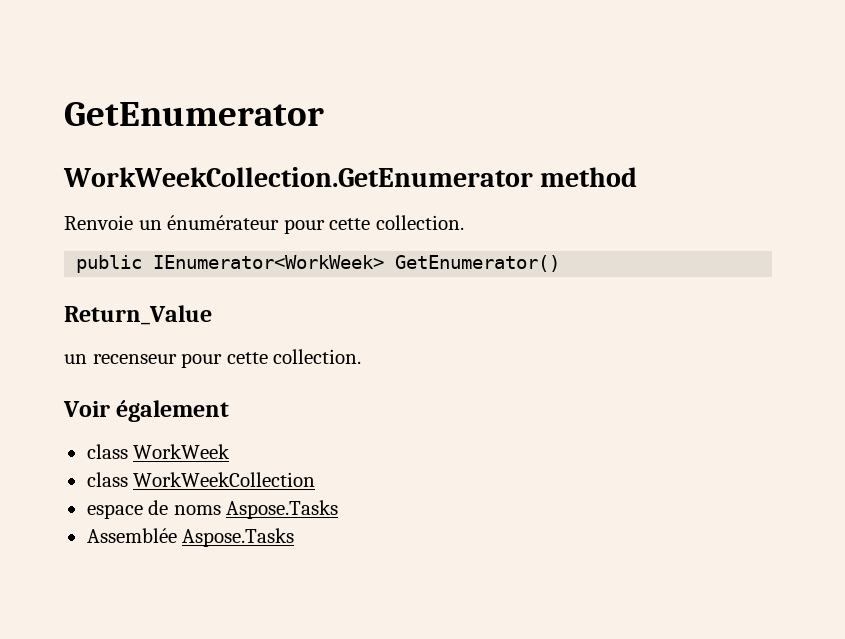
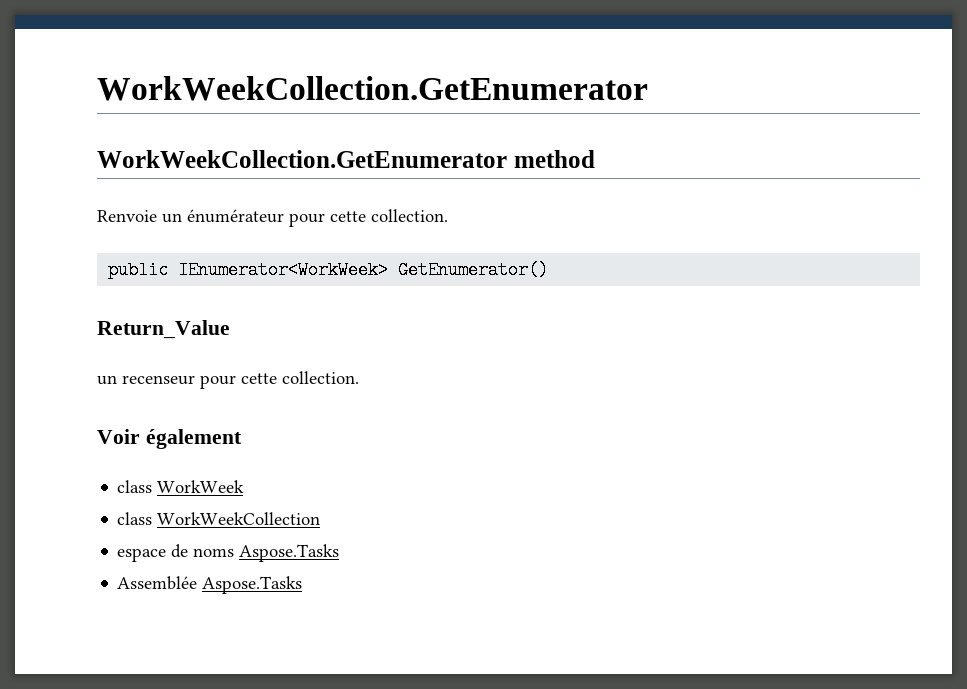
[64,102,324,126] GetEnumerator -> [97,76,648,101] WorkWeekCollection.GetEnumerator

